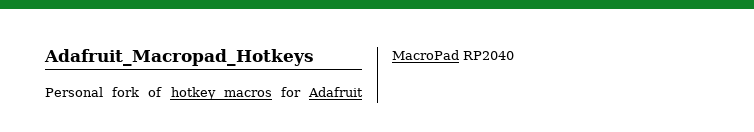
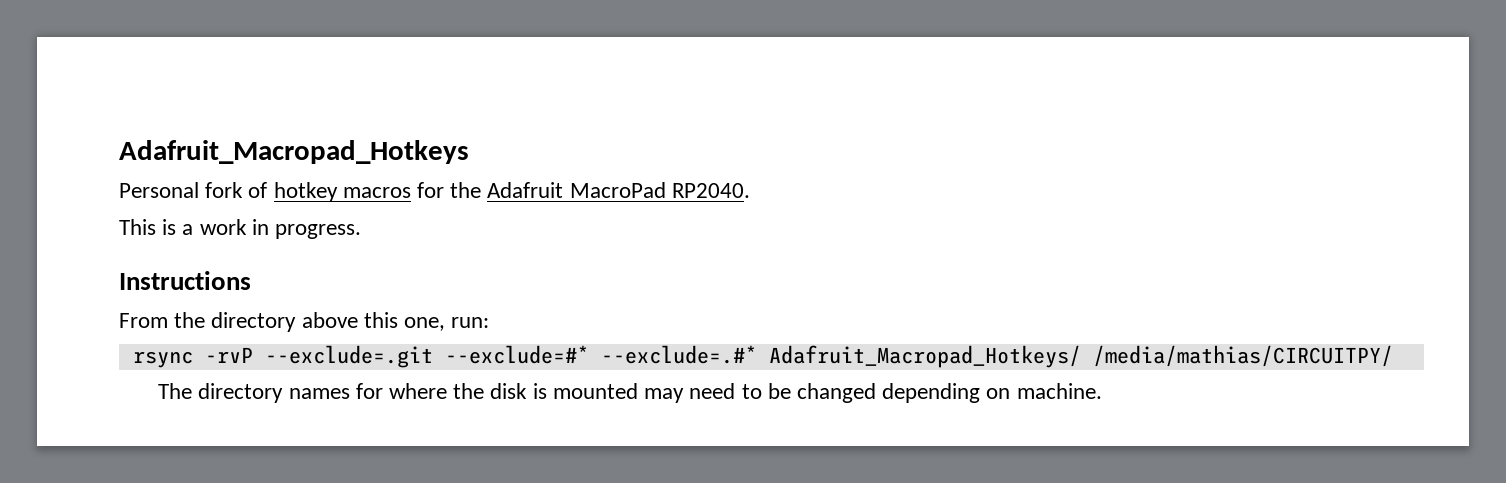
(301, 92) none -> [450,182,482,198] the
[463,51,514,60] RP2040 -> [671,183,750,198] [119,219,362,239] [119,271,251,290] [119,312,490,332] [132,345,1393,368] [158,383,1102,403] RP2040. // This is a work in progress. // Instructions // From the directory above this one, run: // rsync -rvP --exclude=.git --exclude=#* --exclude=.#* Adafruit_Macropad_Hotkeys/ /media/mathias/CIRCUITPY/ // The directory names for where the disk is mounted may need to be changed depending on machine.

